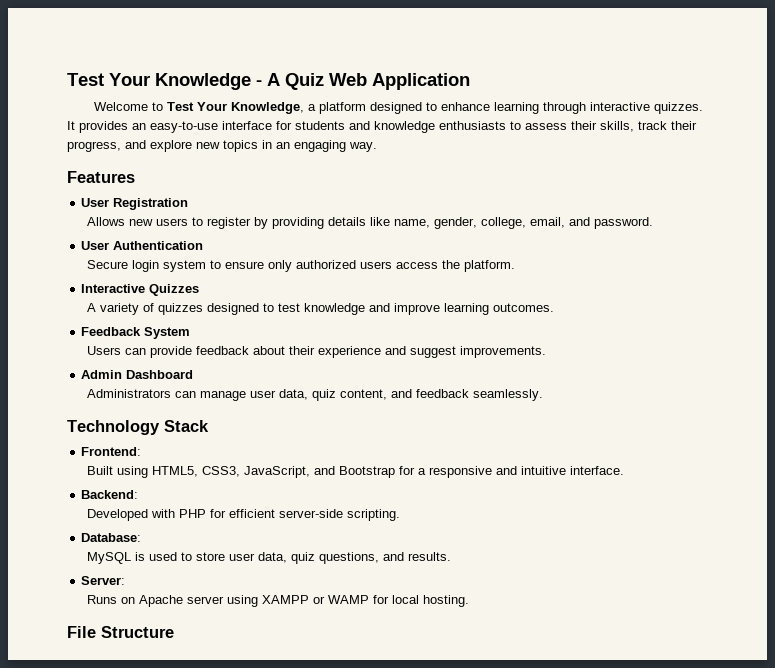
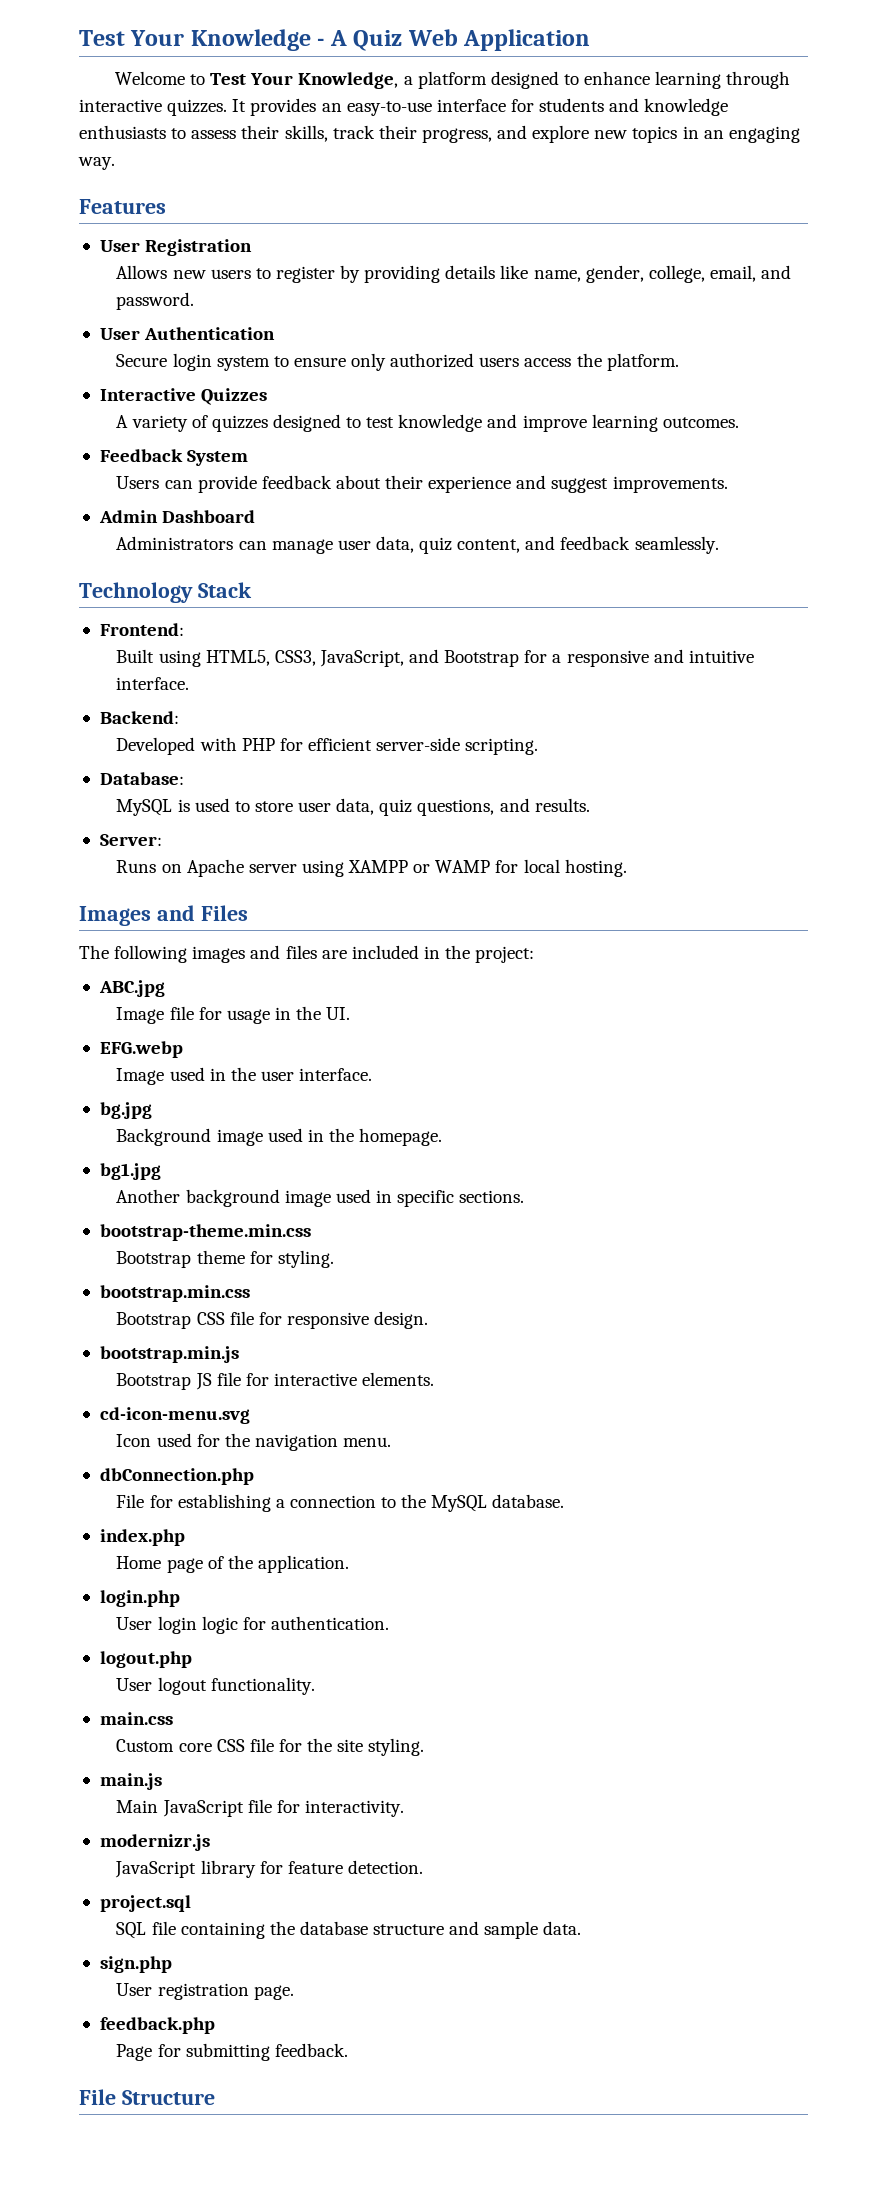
(470, 601) none -> [79,905,248,926] [79,945,535,963] [98,980,165,997] [116,1006,351,1024] [99,1041,183,1058] [116,1067,373,1085] [99,1102,152,1119] [116,1128,443,1146] [99,1163,161,1180] [116,1189,525,1207] [99,1224,311,1241] [116,1250,334,1268] [99,1285,250,1302] [116,1311,429,1329] [99,1346,239,1363] [116,1372,435,1390] [99,1407,250,1424] [116,1433,392,1451] [99,1468,254,1485] [116,1494,565,1512] [99,1529,185,1546] [116,1555,349,1573] [99,1590,180,1607] [116,1616,389,1634] [99,1651,192,1668] [116,1677,315,1695] [99,1712,173,1725] [116,1738,425,1756] [99,1773,162,1790] [116,1799,404,1817] [99,1834,210,1851] [115,1860,423,1878] [99,1895,191,1912] [116,1921,582,1939] [99,1956,172,1973] [116,1983,294,2000] [99,2017,215,2034] [116,2043,348,2061] // Images and Files // The following images and files are included in the project: // ABC.jpg // Image file for usage in the UI. // EFG.webp // Image used in the user interface. // bg.jpg // Background image used in the homepage. // bg1.jpg // Another background image used in specific sections. // bootstrap-theme.min.css // Bootstrap theme for styling. // bootstrap.min.css // Bootstrap CSS file for responsive design. // bootstrap.min.js // Bootstrap JS file for interactive elements. // cd-icon-menu.svg // Icon used for the navigation menu. // dbConnection.php // File for establishing a connection to the MySQL database. // index.php // Home page of the application. // login.php // User login logic for authentication. // logout.php // User logout functionality. // main.css // Custom core CSS file for the site styling. // main.js // Main JavaScript file for interactivity. // modernizr.js // JavaScript library for feature detection. // project.sql // SQL file containing the database structure and sample data. // sign.php // User registration page. // feedback.php // Page for submitting feedback.

